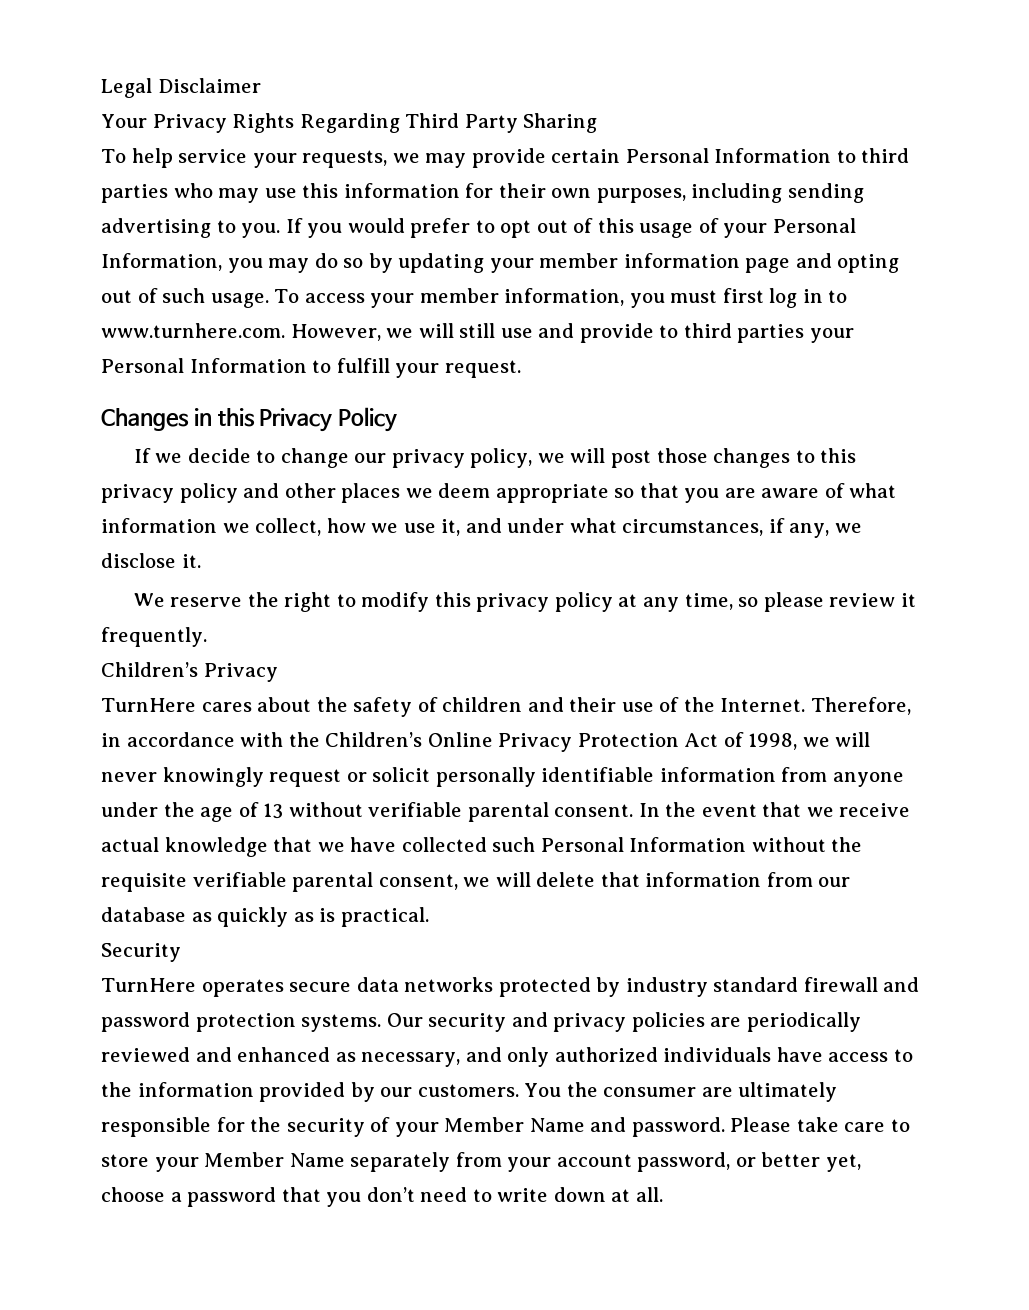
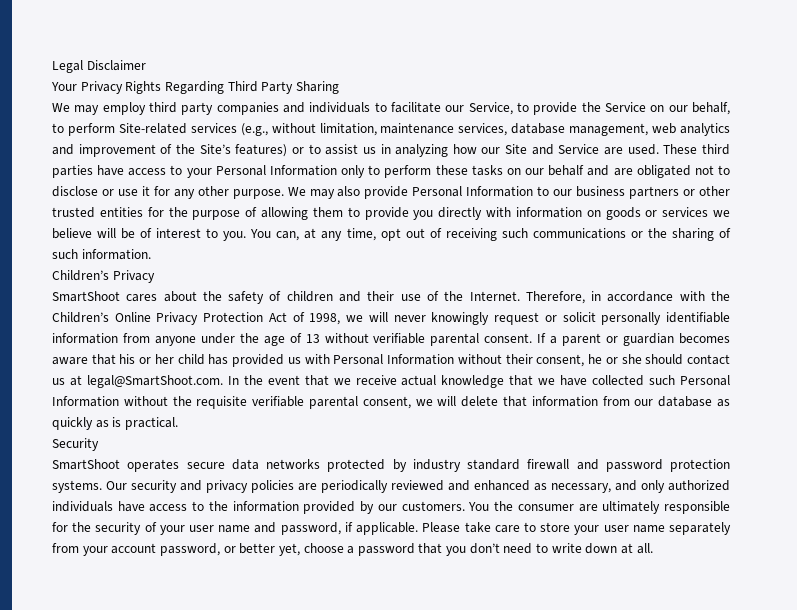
[101,148,910,168] [101,183,864,203] [101,218,857,238] [101,253,900,273] [101,288,848,308] [101,323,854,343] [101,358,521,378] [101,407,398,432] [133,448,857,468] [101,483,897,503] [101,518,862,538] [101,553,201,568] [133,592,916,612] [101,627,207,647] To help service your requests, we may provide certain Personal Information to third parties who may use this information for their own purposes, including sending advertising to you. If you would prefer to opt out of this usage of your Personal Information, you may do so by updating your member information page and opting out of such usage. To access your member information, you must first log in to www.turnhere.com. However, we will still use and provide to third parties your Personal Information to fulfill your request. // Changes in this Privacy Policy // If we decide to change our privacy policy, we will post those changes to this privacy policy and other places we deem appropriate so that you are aware of what information we collect, how we use it, and under what circumstances, if any, we disclose it. // We reserve the right to modify this privacy policy at any time, so please review it frequently. -> [52,102,731,115] [52,123,730,136] [52,144,730,157] [52,165,730,178] [52,186,730,199] [52,207,731,220] [52,228,731,241] [52,249,151,260] We may employ third party companies and individuals to facilitate our Service, to provide the Service on our behalf, to perform Site-related services (e.g., without limitation, maintenance services, database management, web analytics and improvement of the Site’s features) or to assist us in analyzing how our Site and Service are used. These third parties have access to your Personal Information only to perform these tasks on our behalf and are obligated not to disclose or use it for any other purpose. We may also provide Personal Information to our business partners or other trusted entities for the purpose of allowing them to provide you directly with information on goods or services we believe will be of interest to you. You can, at any time, opt out of receiving such communications or the sharing of such information.
[101,698,196,712] TurnHere -> [52,291,120,302] SmartShoot
(634, 810) none -> [537,333,731,346] [52,354,730,367] [52,375,223,388] If a parent or guardian becomes aware that his or her child has provided us with Personal Information without their consent, he or she should contact us at legal@SmartShoot.com.
[101,978,196,992] TurnHere -> [52,459,120,470] SmartShoot
[444,1117,725,1137] Member Name and password. -> [189,522,419,535] user name and password, if applicable.
[204,1152,345,1167] Member Name -> [603,525,665,533] user name

